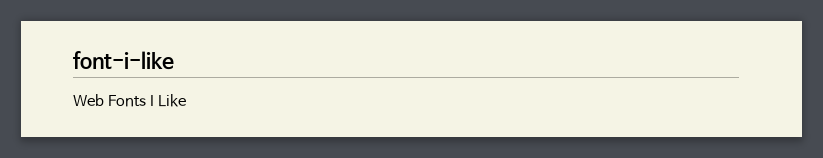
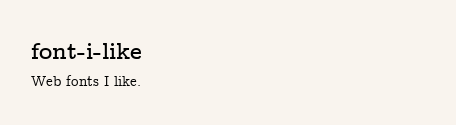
[107,94,186,107] Fonts I Like -> [66,75,141,86] fonts I like.

